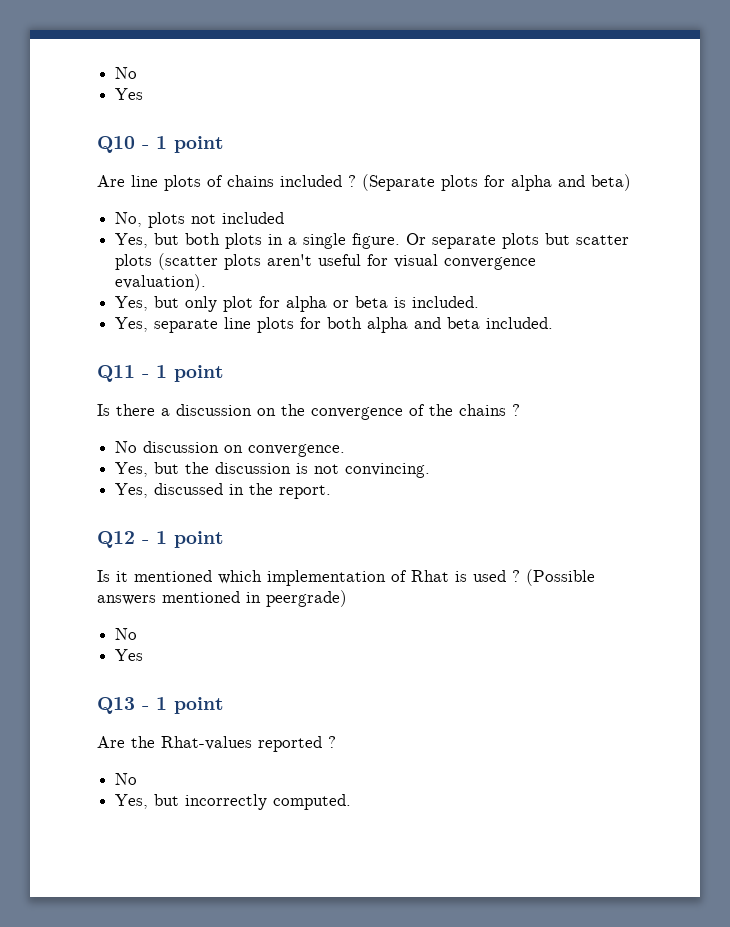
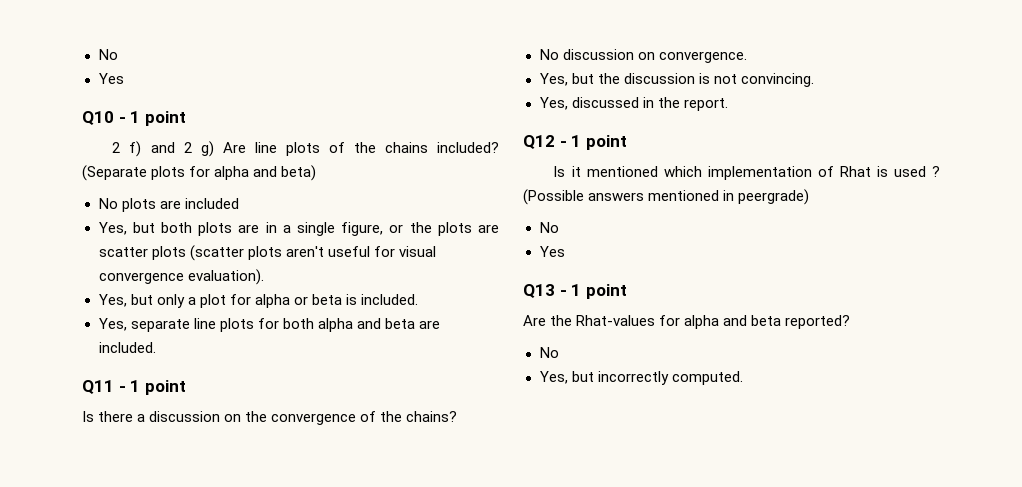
(224, 144) none -> [112,141,214,157] 2 f) and 2 g)
[227,175,356,187] chains included ? -> [353,142,499,153] the chains included?
[115,212,217,228] No, plots not -> [98,198,181,212] No plots are
(263, 241) none -> [238,224,260,233] are
[352,233,571,249] figure. Or separate plots but -> [341,222,499,236] figure, or the plots are
(218, 304) none -> [187,297,196,305] a
(481, 323) none -> [418,320,440,329] are
[459,404,520,416] chains ? -> [406,411,458,422] chains?
[258,736,336,752] reported ? -> [659,315,851,329] for alpha and beta reported?

